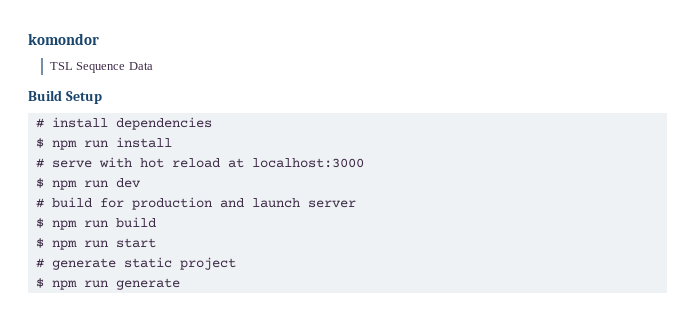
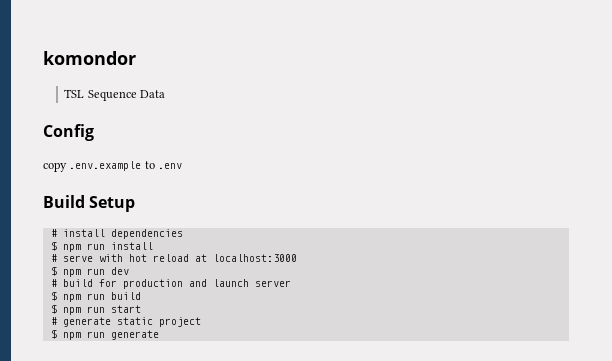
(153, 66) none -> [43,124,94,141] [43,161,183,172] // Config // copy .env.example to .env

